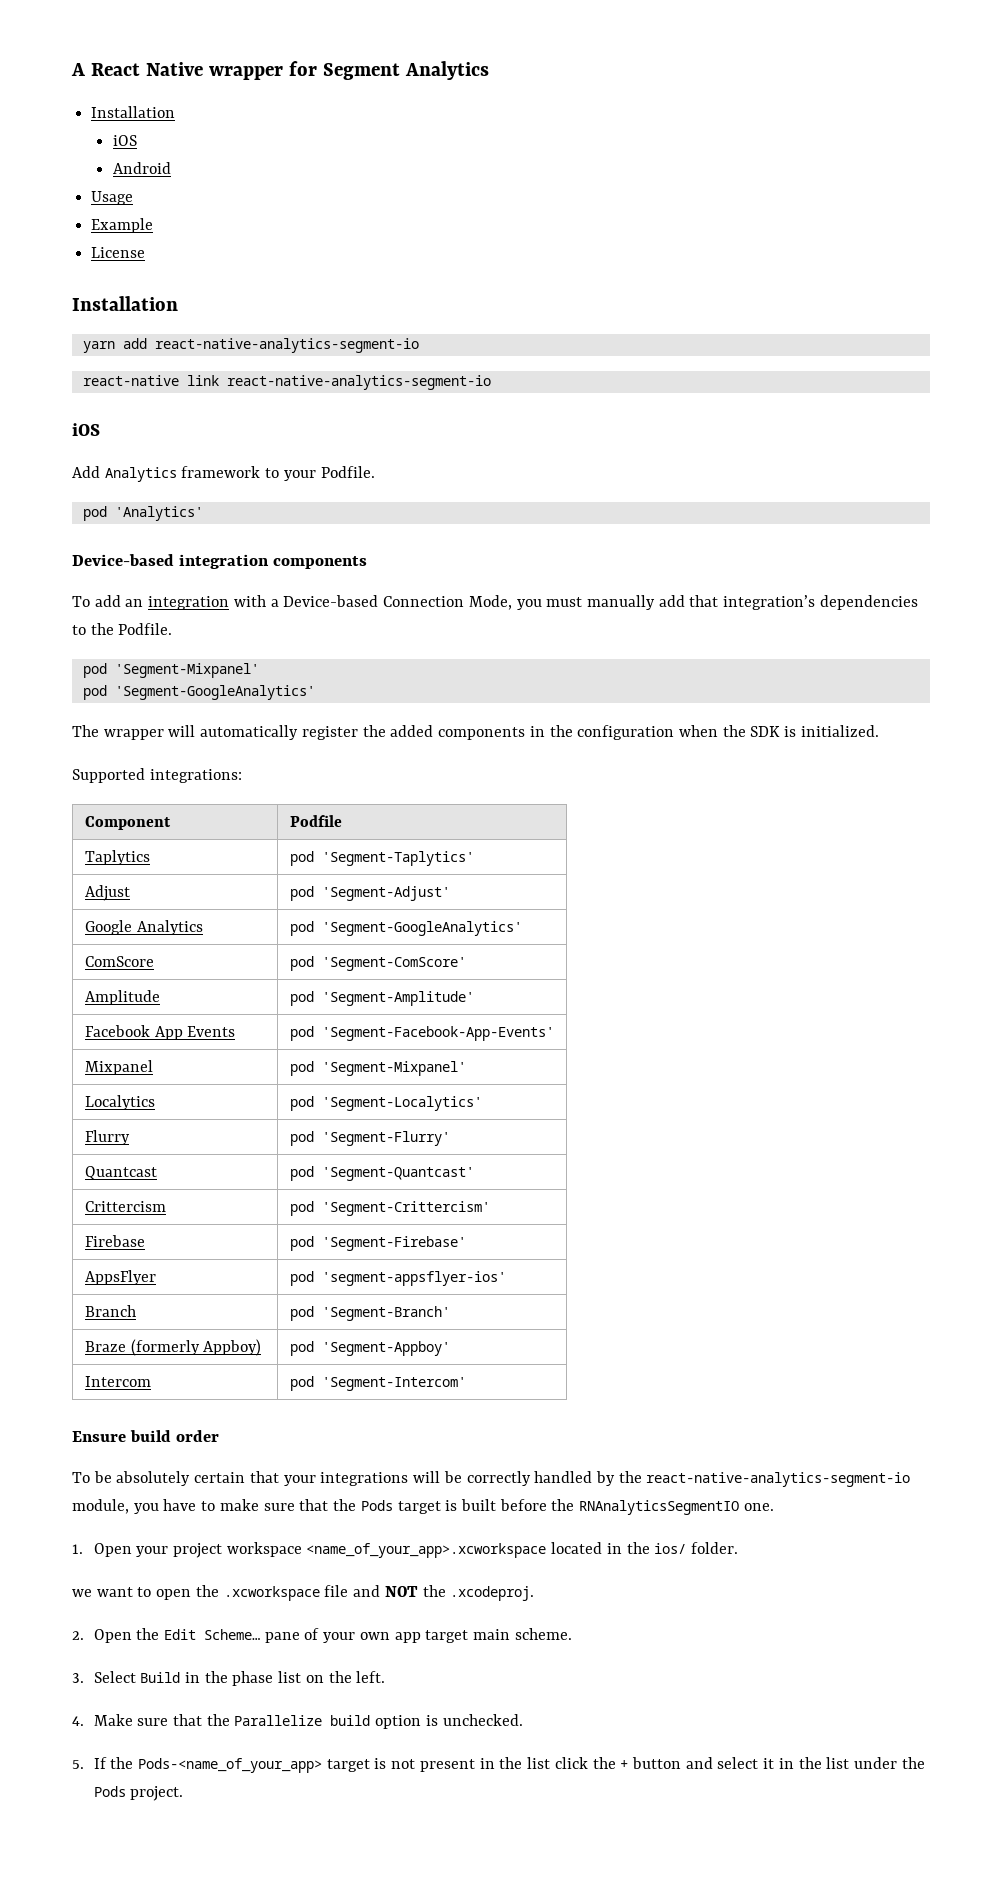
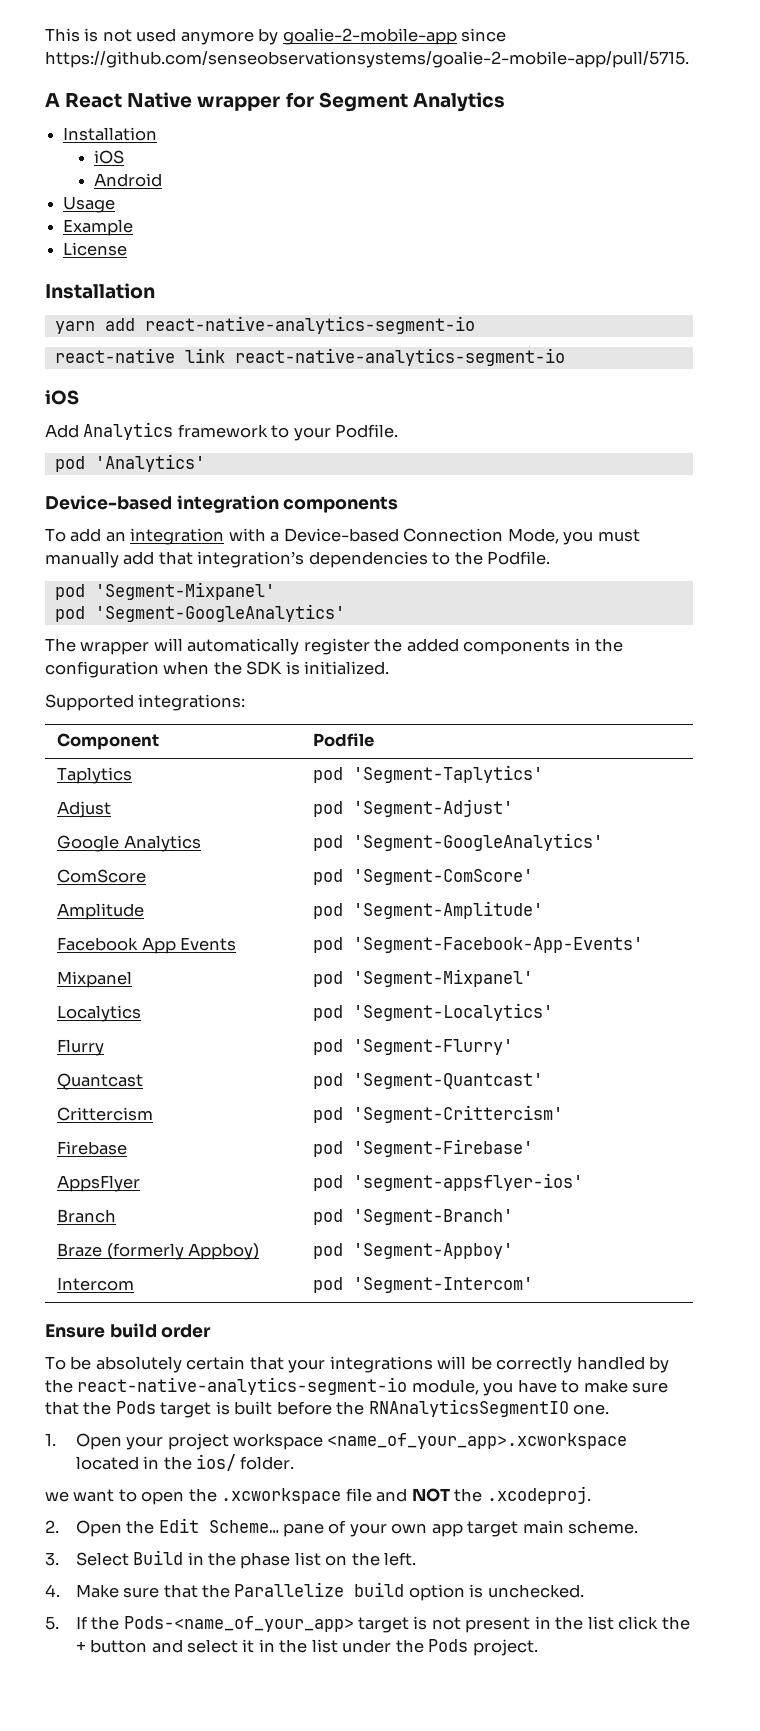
(71, 69) none -> [45,28,507,45] [45,51,689,68] This is not used anymore by goalie-2-mobile-app since https://github.com/senseobservationsystems/goalie-2-mobile-app/pull/5715. //

